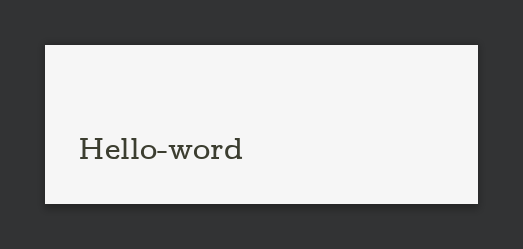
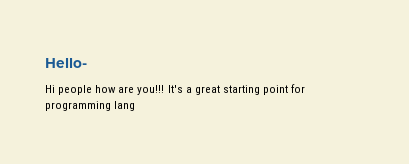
[78,138,243,159] Hello-word -> [45,58,87,68] [45,84,306,95] [45,101,136,111] Hello- // Hi people how are you!!! It's a great starting point for programming lang

